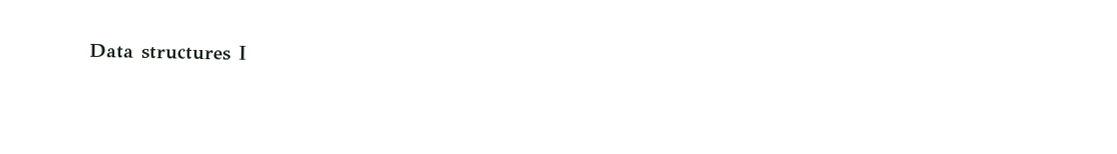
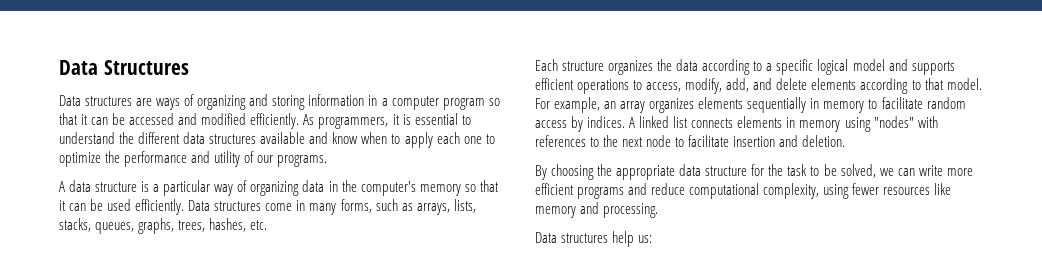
[89,43,247,61] Data structures I -> [59,60,189,75] [59,94,500,110] [59,113,471,129] [59,132,495,148] [59,151,328,167] [59,180,499,196] [59,199,476,215] [59,218,268,234] [535,59,955,75] [535,78,982,94] [535,97,966,113] [535,116,938,132] [535,135,846,147] [535,164,973,180] [535,183,952,199] [535,202,659,218] [535,231,653,247] Data Structures // Data structures are ways of organizing and storing information in a computer program so that it can be accessed and modified efficiently. As programmers, it is essential to understand the different data structures available and know when to apply each one to optimize the performance and utility of our programs. // A data structure is a particular way of organizing data in the computer's memory so that it can be used efficiently. Data structures come in many forms, such as arrays, lists, stacks, queues, graphs, trees, hashes, etc. // Each structure organizes the data according to a specific logical model and supports efficient operations to access, modify, add, and delete elements according to that model. For example, an array organizes elements sequentially in memory to facilitate random access by indices. A linked list connects elements in memory using "nodes" with references to the next node to facilitate insertion and deletion. // By choosing the appropriate data structure for the task to be solved, we can write more efficient programs and reduce computational complexity, using fewer resources like memory and processing. // Data structures help us:

